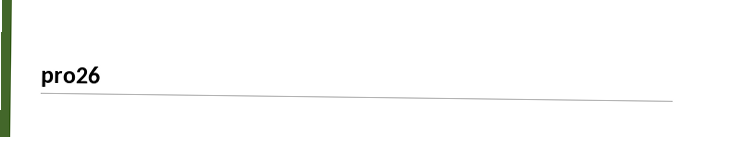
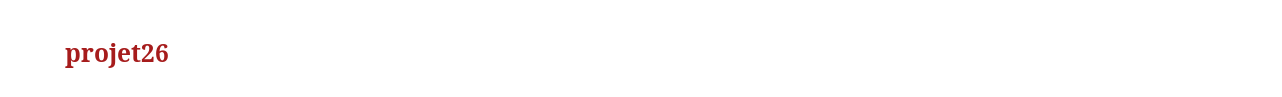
[40,65,101,88] pro26 -> [65,43,169,68] projet26

